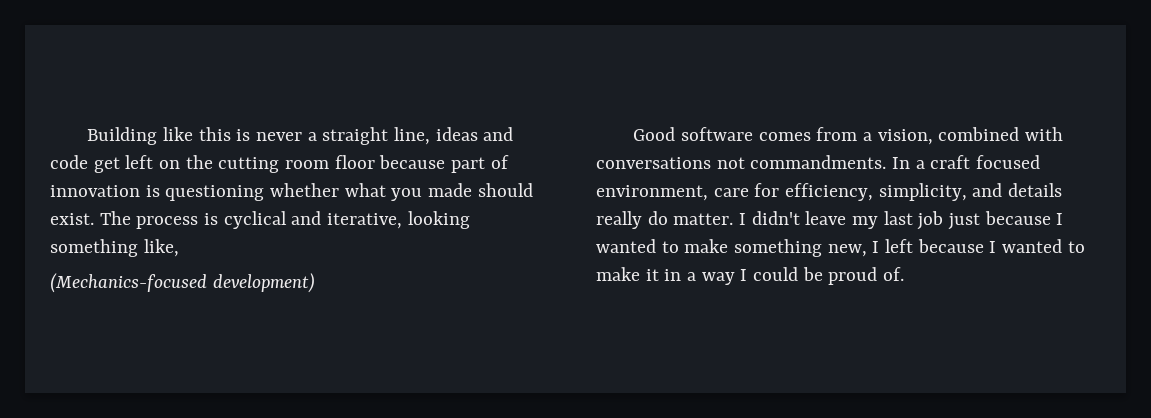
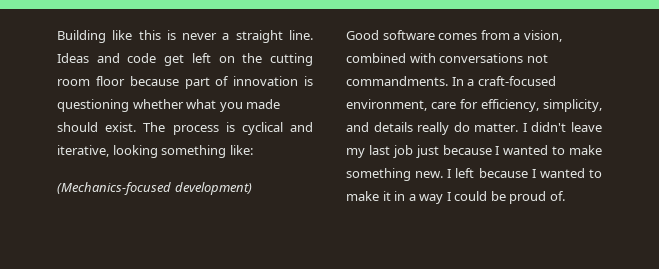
[394,127,478,145] line, ideas -> [289,30,313,40] [57,53,89,63] line. Ideas
[143,239,179,257] like, -> [229,145,253,155] like:
[930,155,1041,169] craft focused -> [477,76,556,86] craft-focused
[827,244,867,257] new, -> [415,171,444,178] new.

